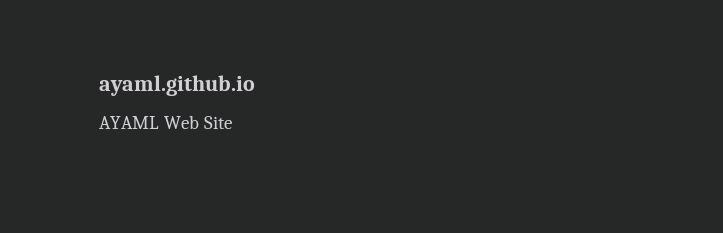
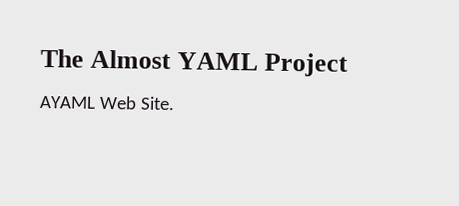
[99,75,255,96] ayaml.github.io -> [40,48,349,77] The Almost YAML Project
[204,116,233,129] Site -> [139,96,175,111] Site.

